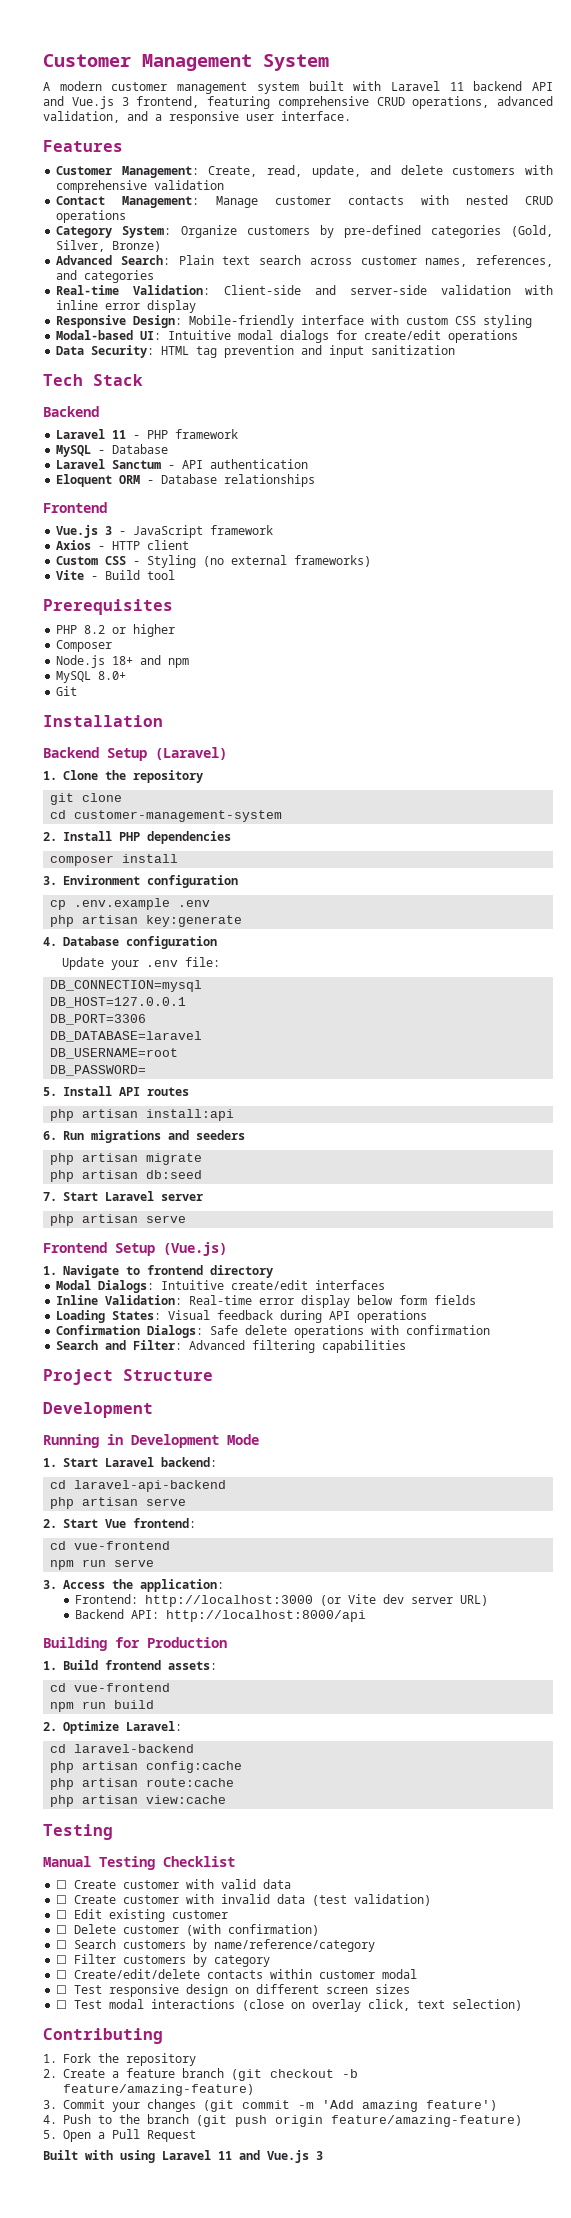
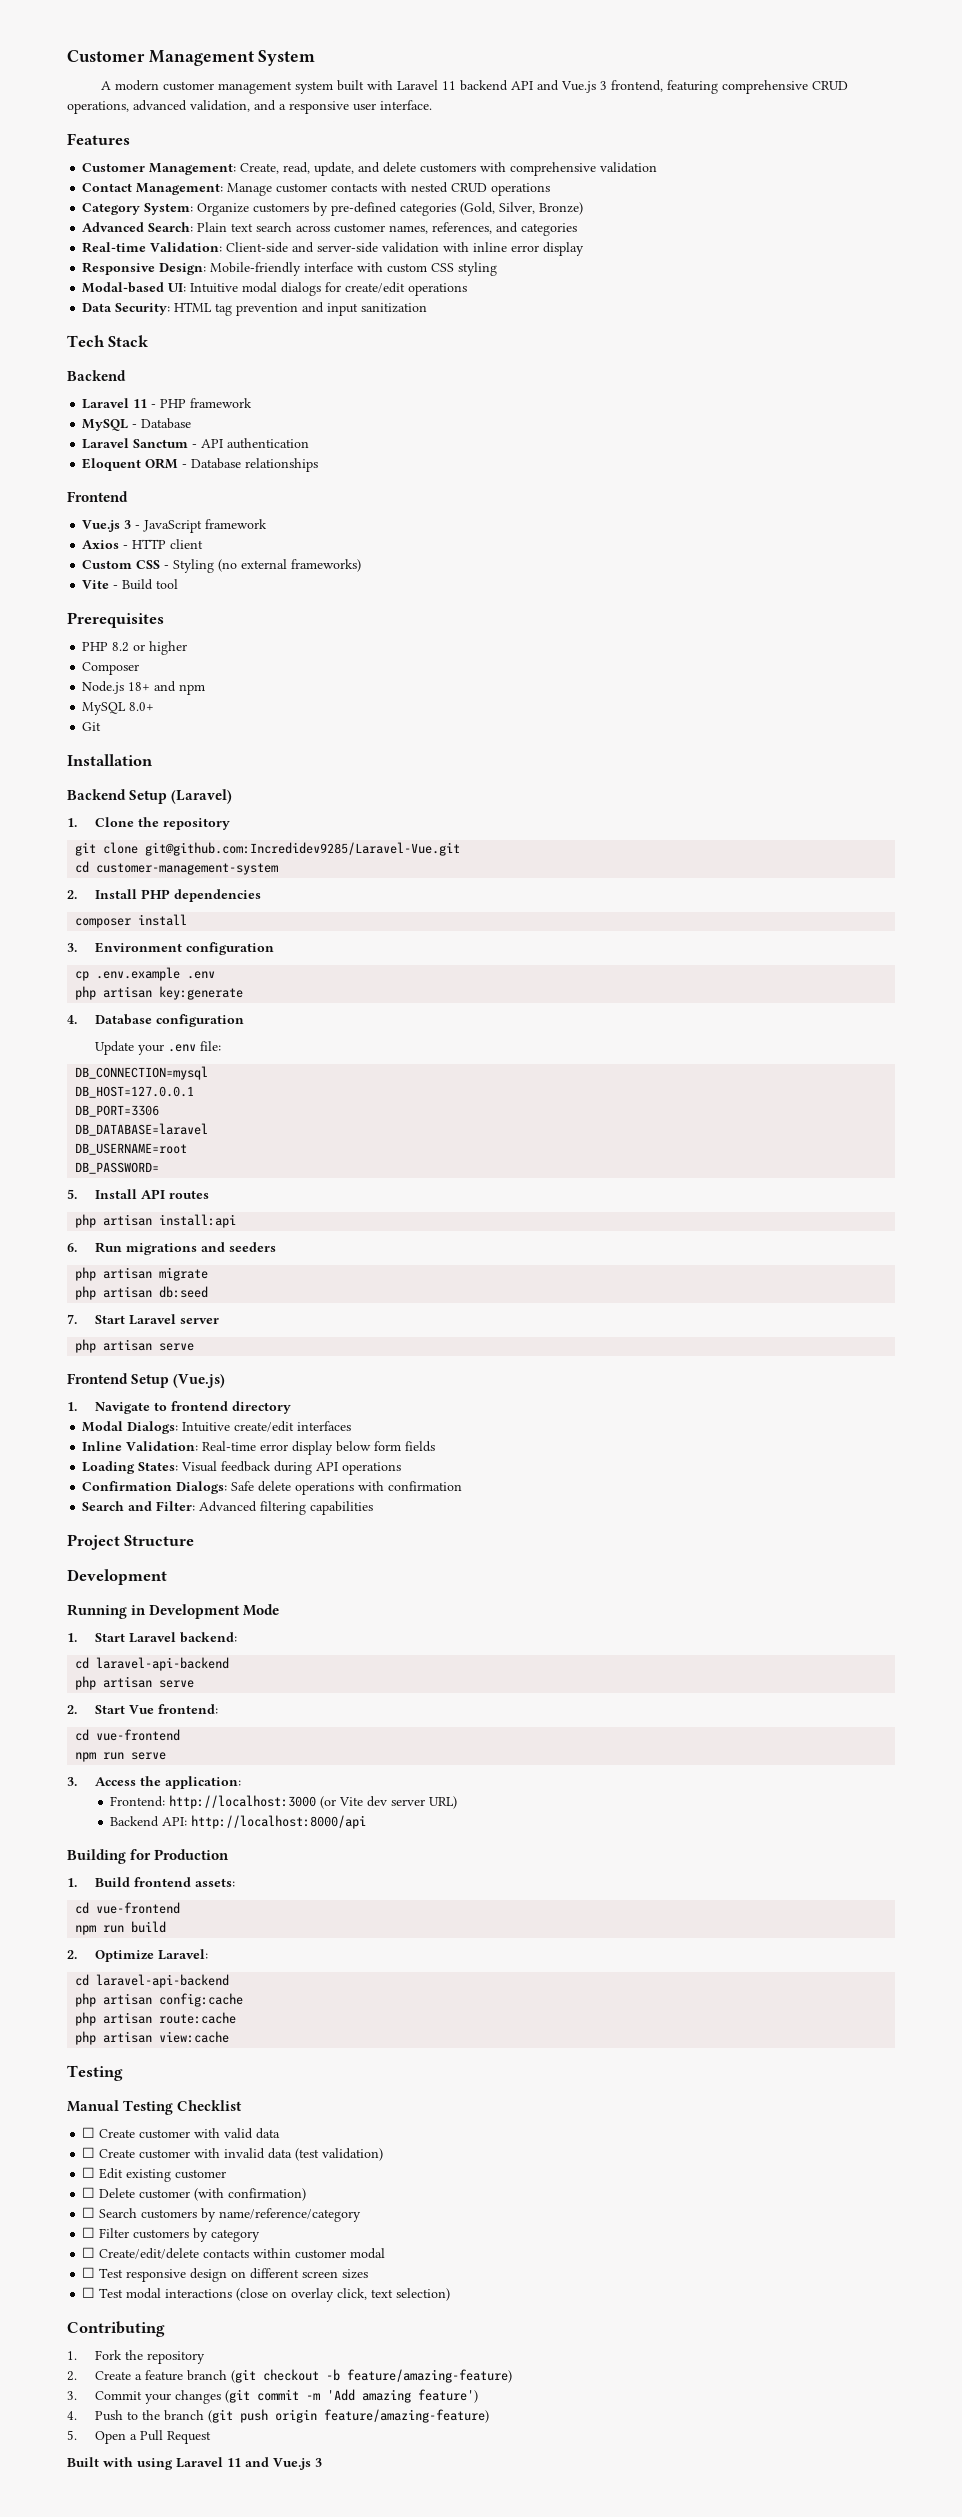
(123, 797) none -> [145,842,461,856] git@github.com:Incredidev9285/Laravel-Vue.git
[74,1744,195,1753] laravel-backend -> [96,1974,230,1988] laravel-api-backend

